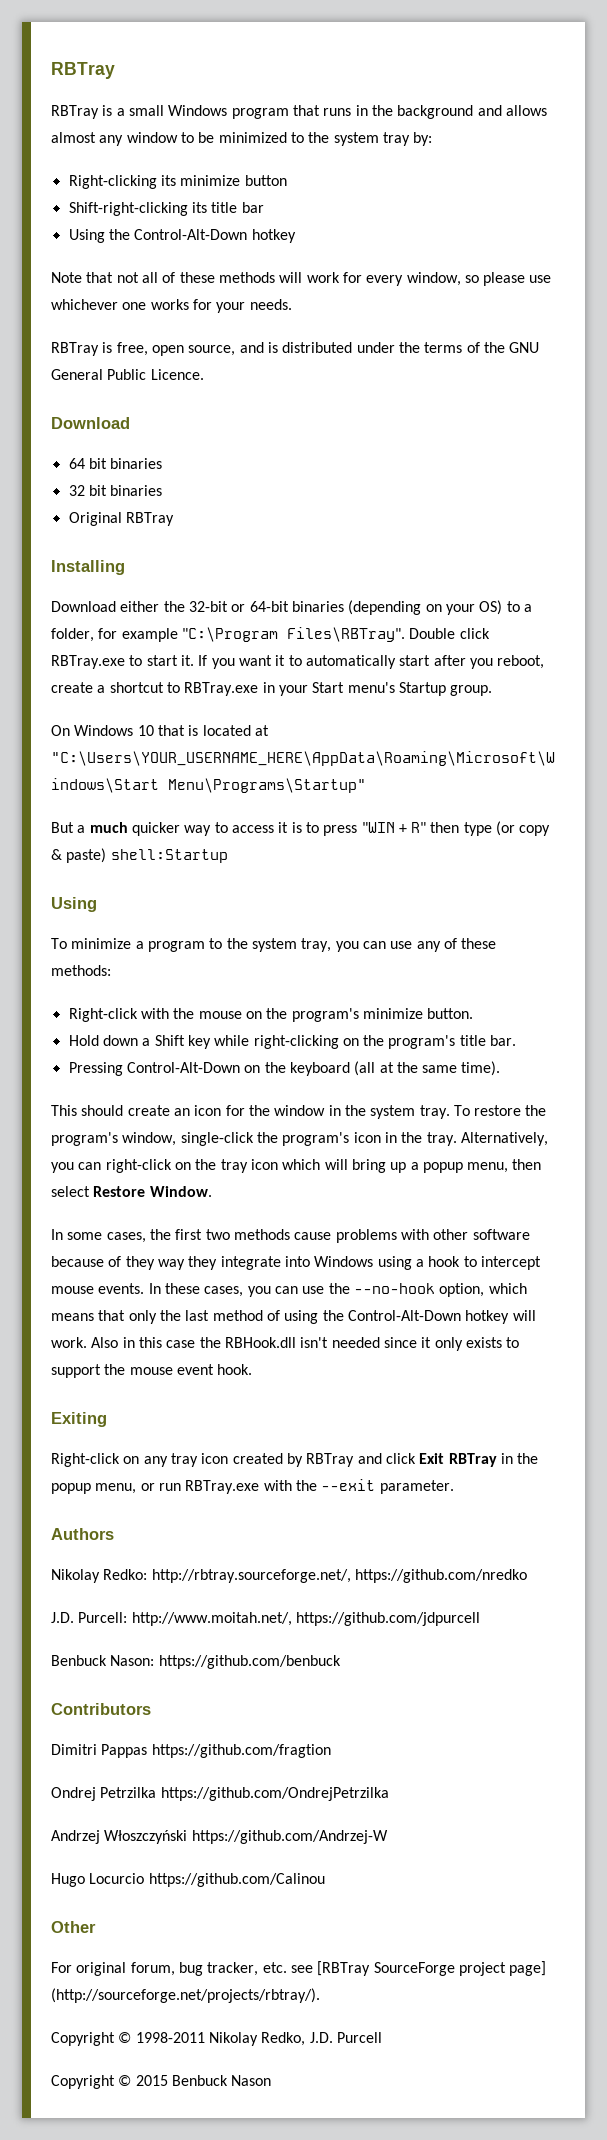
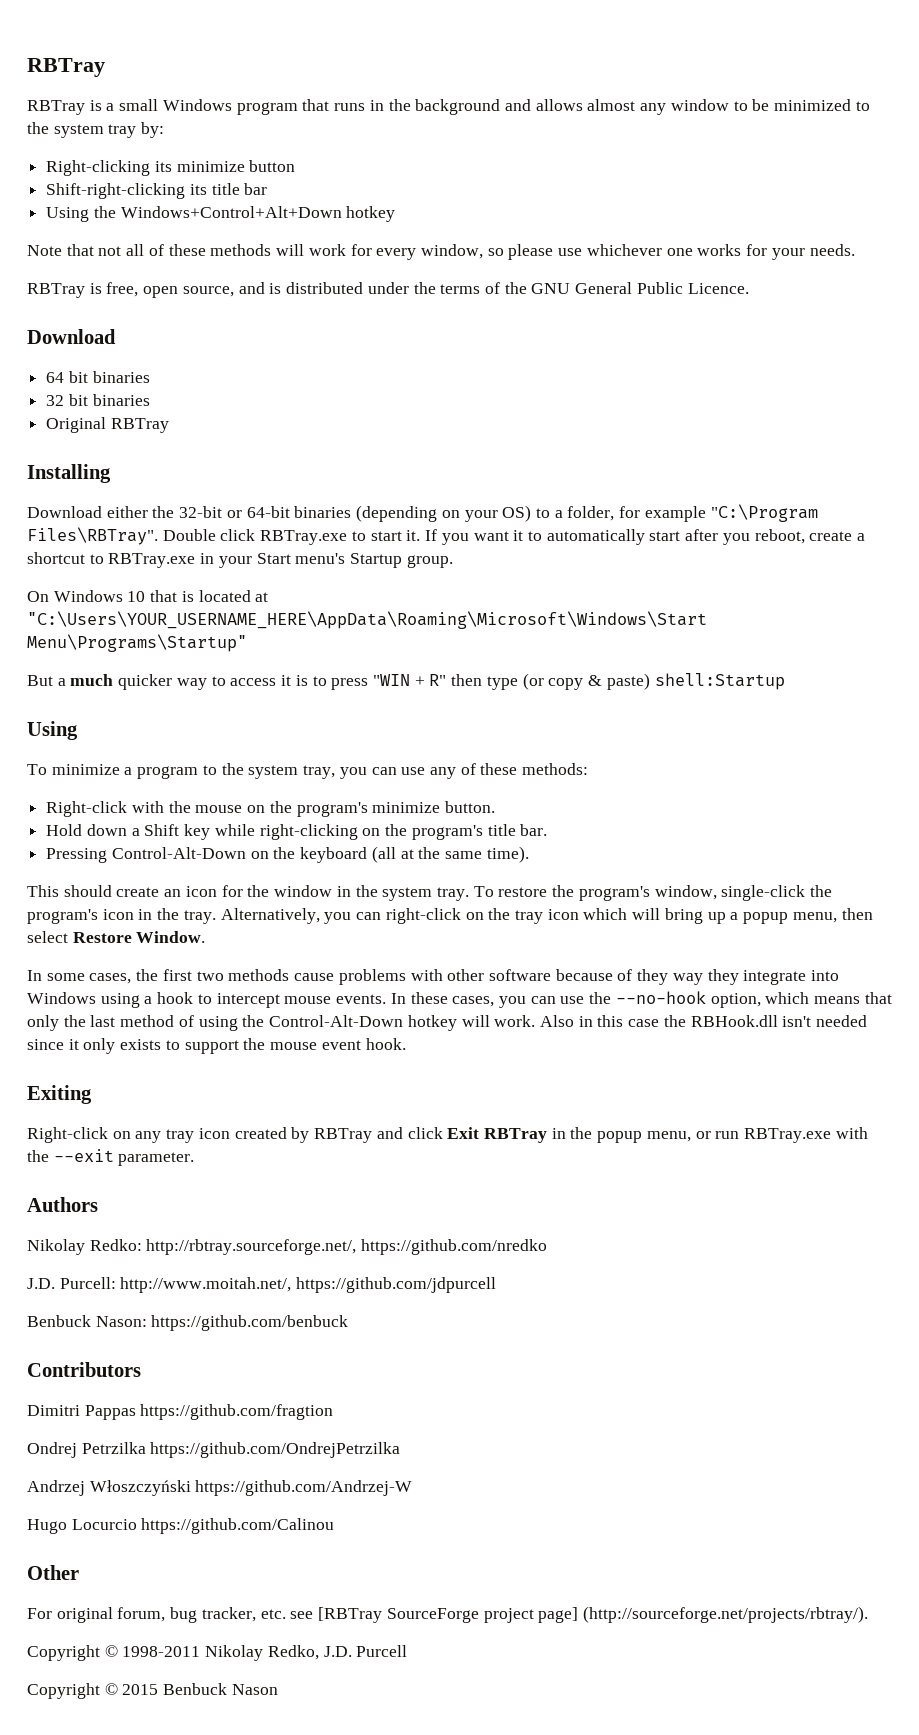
[134,229,248,240] Control-Alt-Down -> [120,206,342,218] Windows+Control+Alt+Down

